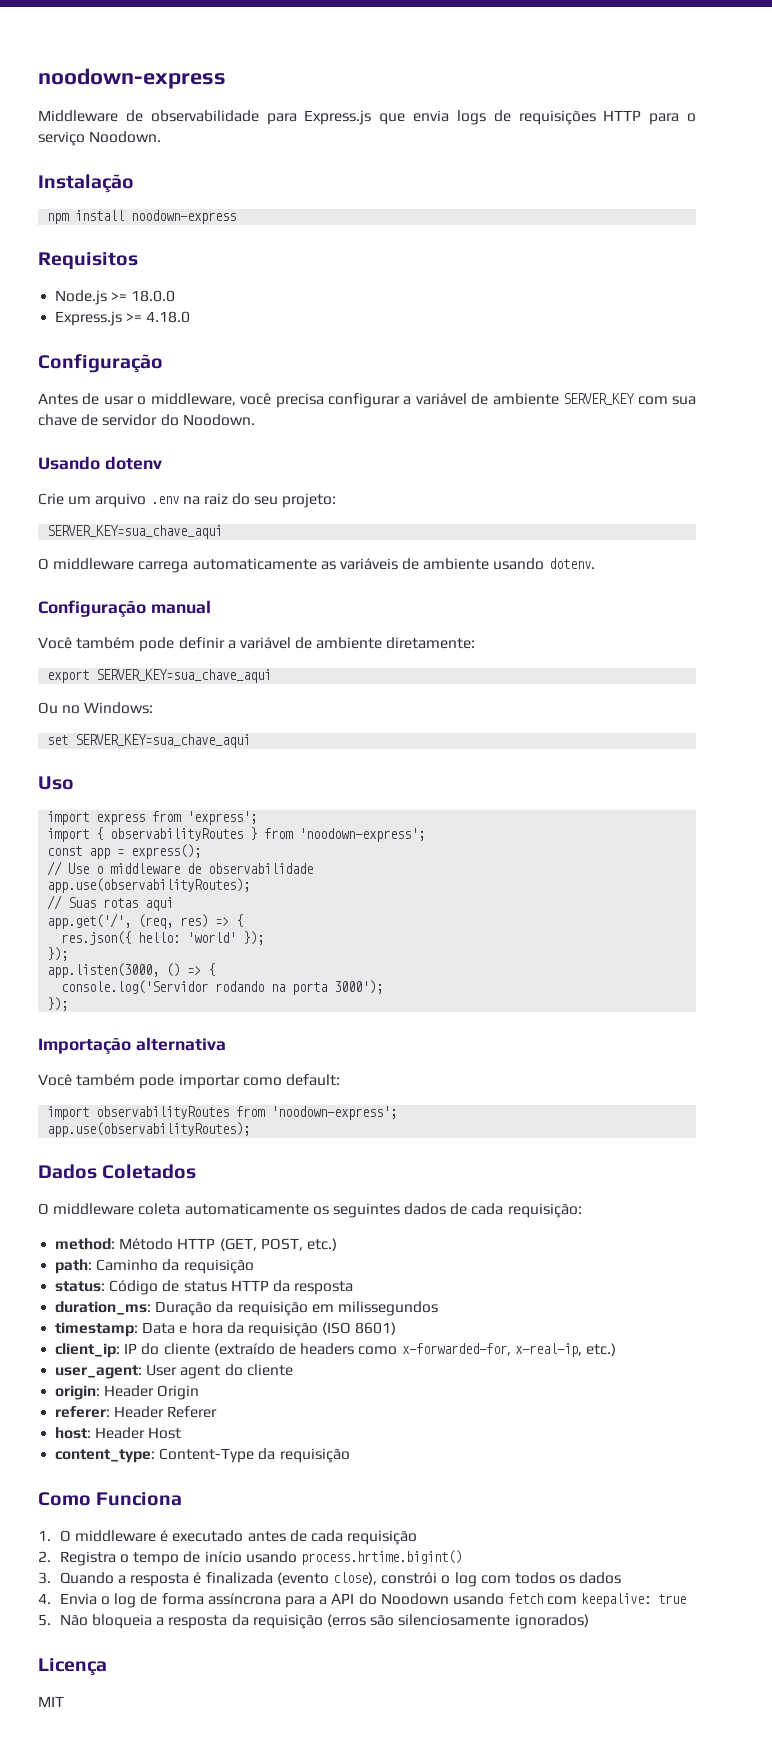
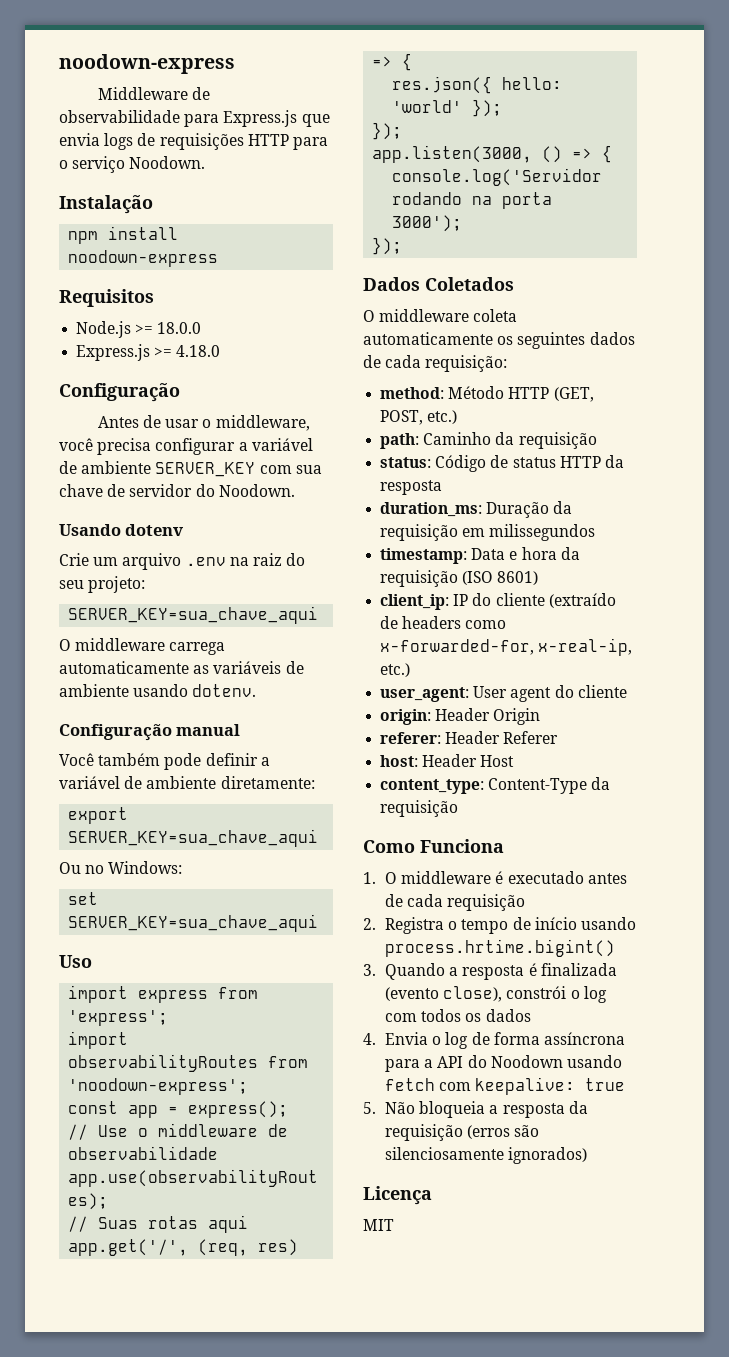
[96,827,258,841] { observabilityRoutes } -> [68,1054,259,1072] observabilityRoutes
[38,1037,226,1054] [38,1074,340,1089] [47,1106,398,1120] [47,1122,251,1137] // Importação alternativa // Você também pode importar como default: // import observabilityRoutes from 'noodown-express'; // app.use(observabilityRoutes); -> (403, 246) none

